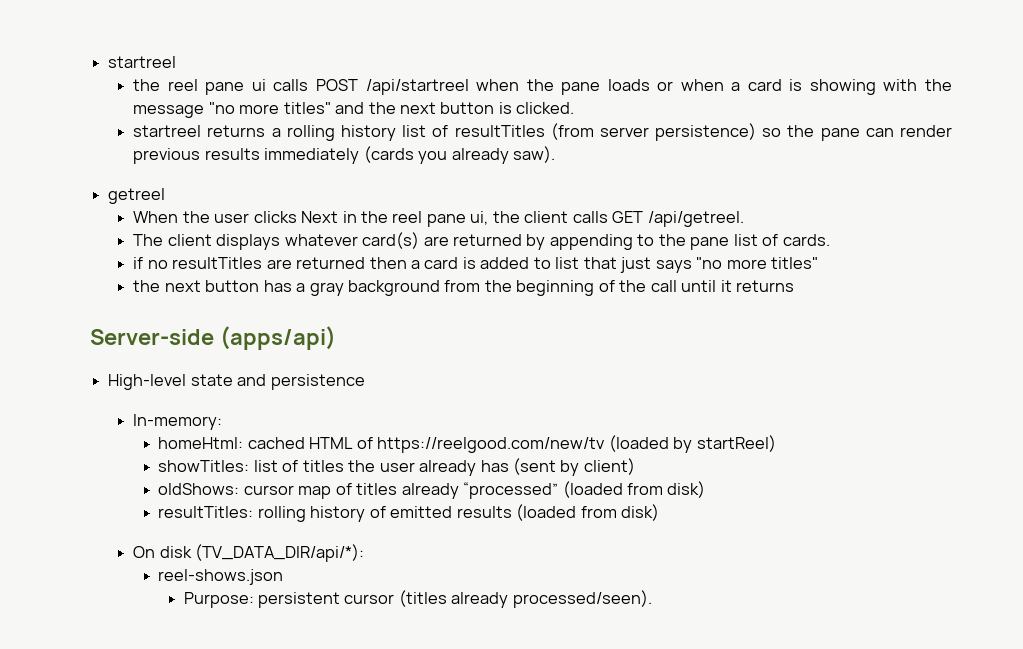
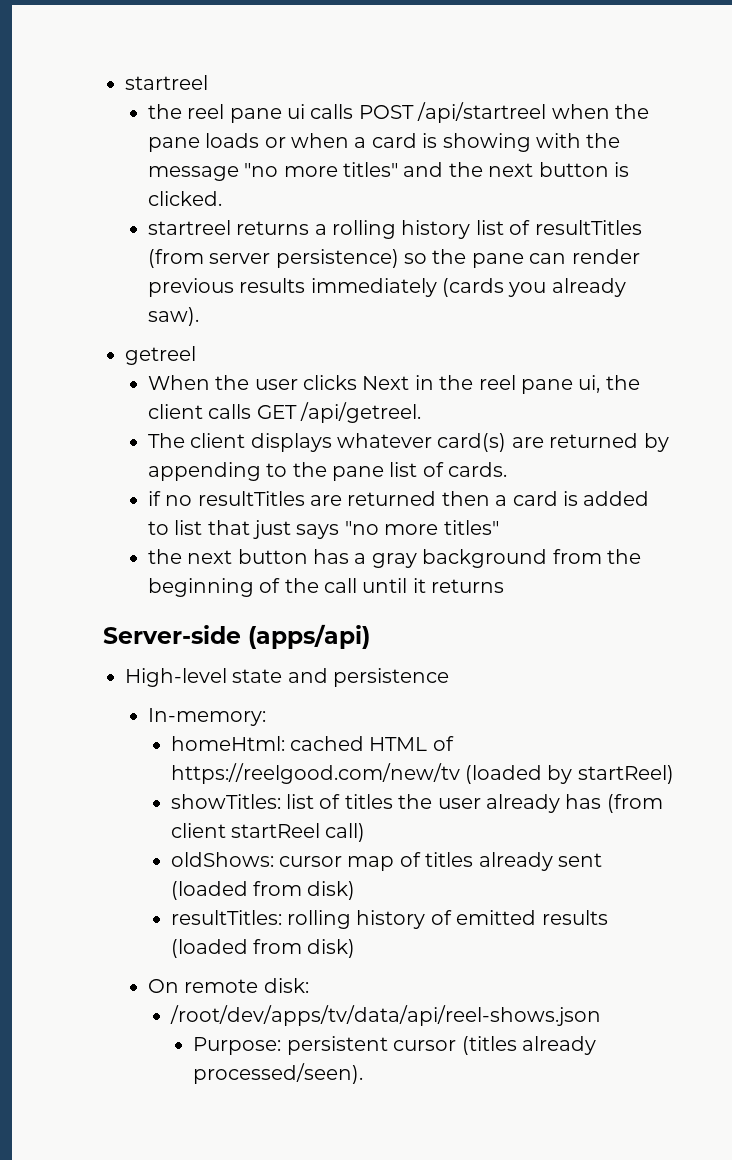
[513,458,635,476] (sent by client) -> [606,794,663,813] [170,823,366,842] (from client startReel call)
[463,482,559,499] “processed” -> [558,853,603,867] sent
[159,544,365,562] [158,569,284,585] disk (TV_DATA_DIR/api/*): // reel-shows.json -> [184,978,309,993] [169,1005,601,1026] remote disk: // /root/dev/apps/tv/data/api/reel-shows.json

